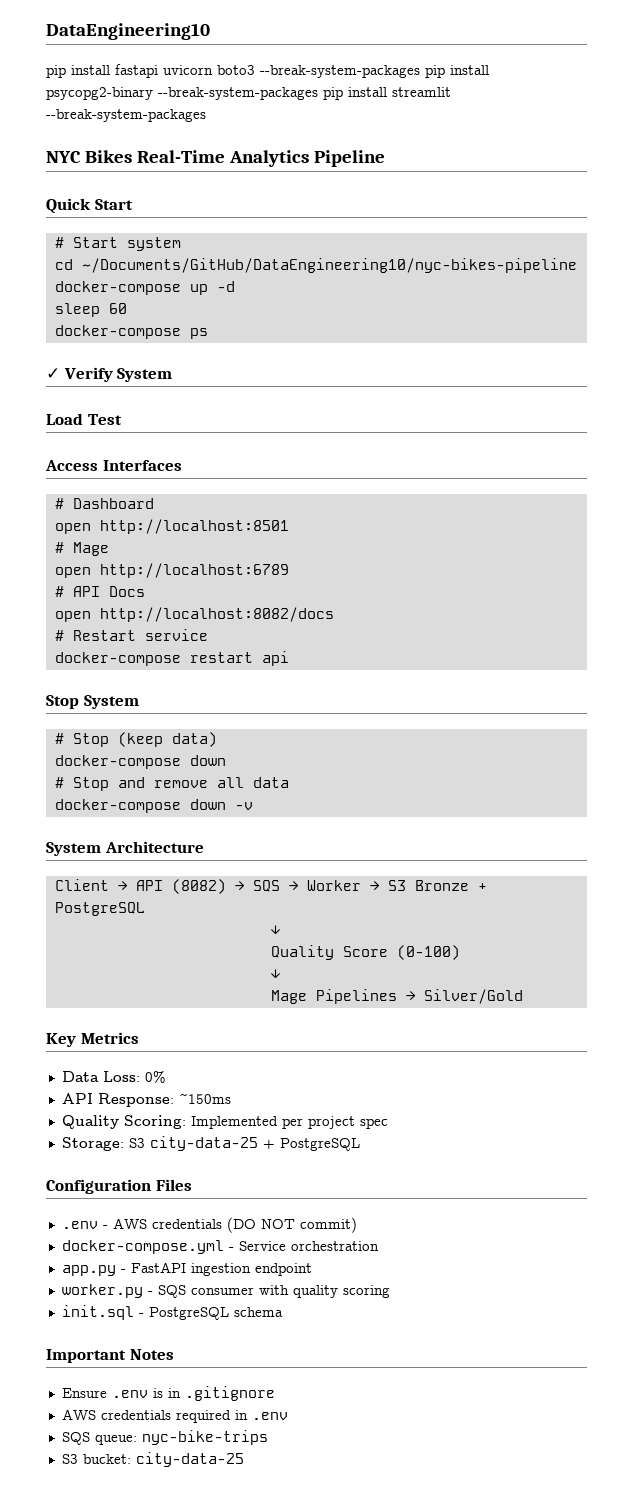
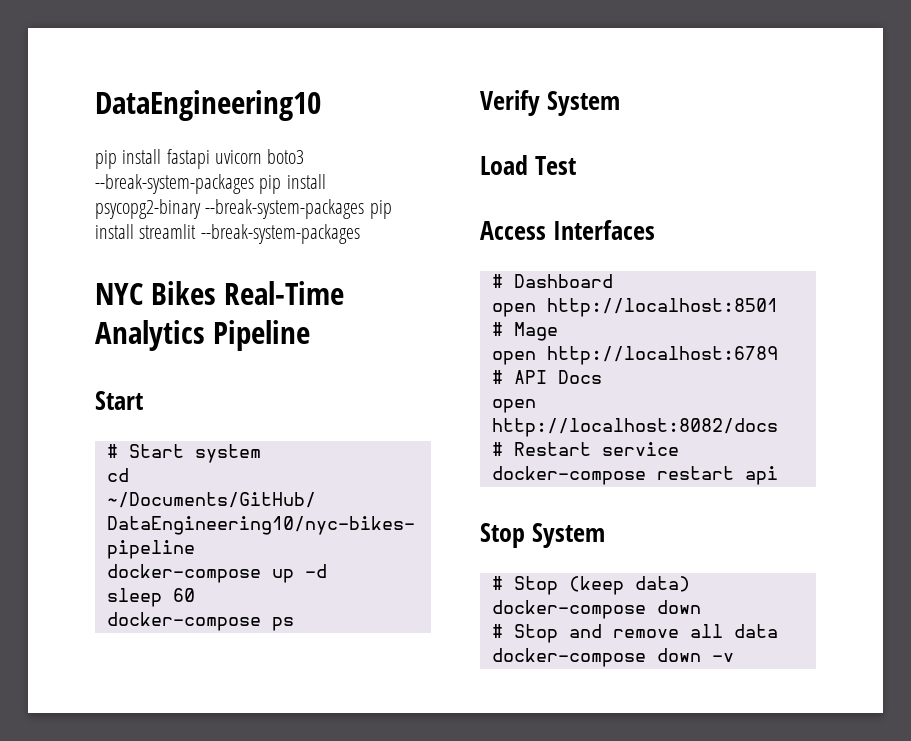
[46,198,91,214] Quick -> (311, 335) none
[46,368,60,379] ✓ -> (294, 624) none
[46,841,204,856] [54,879,487,894] [54,902,145,916] [269,925,281,935] [270,945,460,960] [269,969,281,979] [270,989,523,1004] [46,1032,139,1047] [61,1070,166,1083] [61,1093,231,1107] [61,1115,388,1129] [61,1136,360,1151] [46,1179,192,1194] [61,1217,357,1233] [61,1240,379,1254] [61,1262,312,1276] [61,1284,390,1298] [61,1305,283,1320] [46,1349,174,1363] [61,1386,275,1401] [61,1409,288,1423] [61,1430,268,1445] [61,1452,244,1467] // System Architecture // Client → API (8082) → SQS → Worker → S3 Bronze + PostgreSQL // ↓ // Quality Score (0-100) // ↓ // Mage Pipelines → Silver/Gold // Key Metrics // Data Loss: 0% // API Response: ~150ms // Quality Scoring: Implemented per project spec // Storage: S3 city-data-25 + PostgreSQL // Configuration Files // .env - AWS credentials (DO NOT commit) // docker-compose.yml - Service orchestration // app.py - FastAPI ingestion endpoint // worker.py - SQS consumer with quality scoring // init.sql - PostgreSQL schema // Important Notes // Ensure .env is in .gitignore // AWS credentials required in .env // SQS queue: nyc-bike-trips // S3 bucket: city-data-25 -> (734, 657) none

